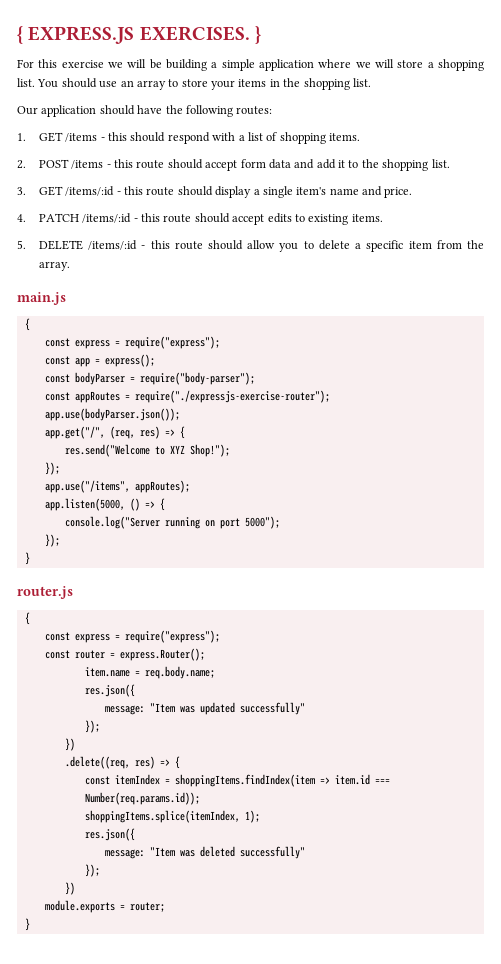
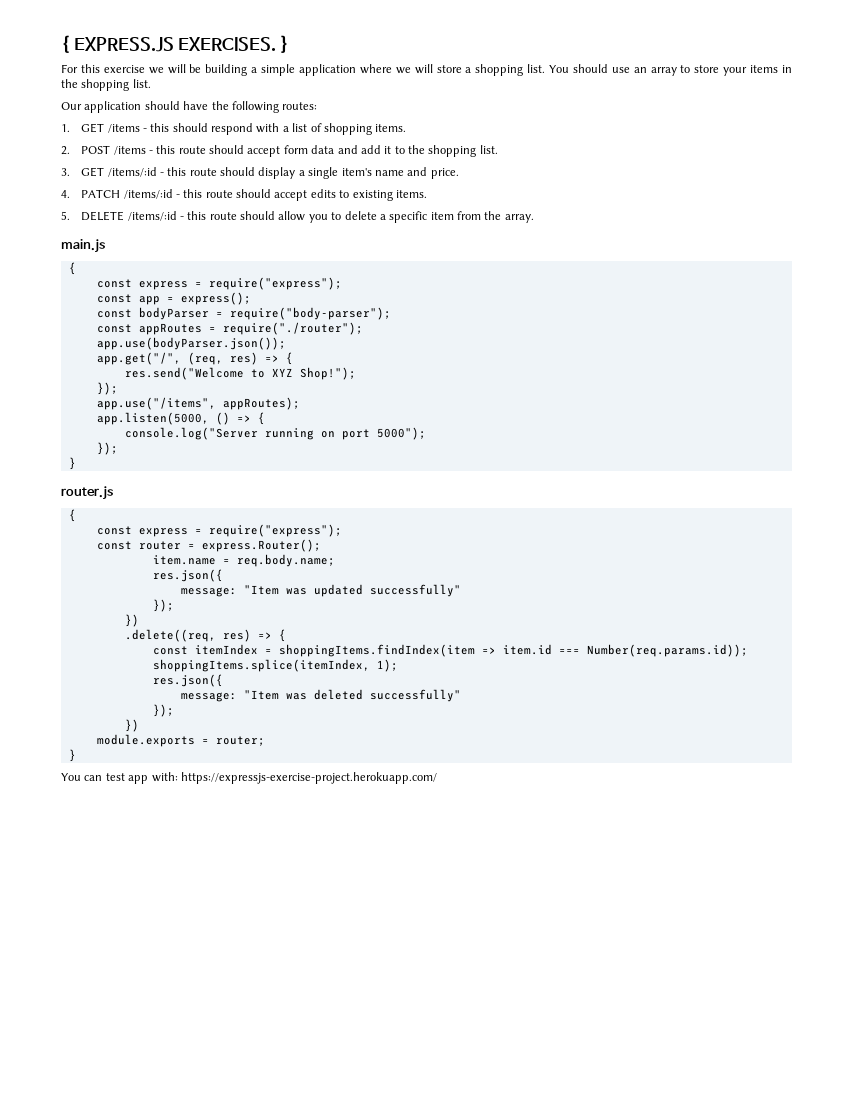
[134,390,330,403] require("./expressjs-exercise-router"); -> [222,322,363,335] require("./router");
(30, 924) none -> [61,772,437,784] // You can test app with: https://expressjs-exercise-project.herokuapp.com/

